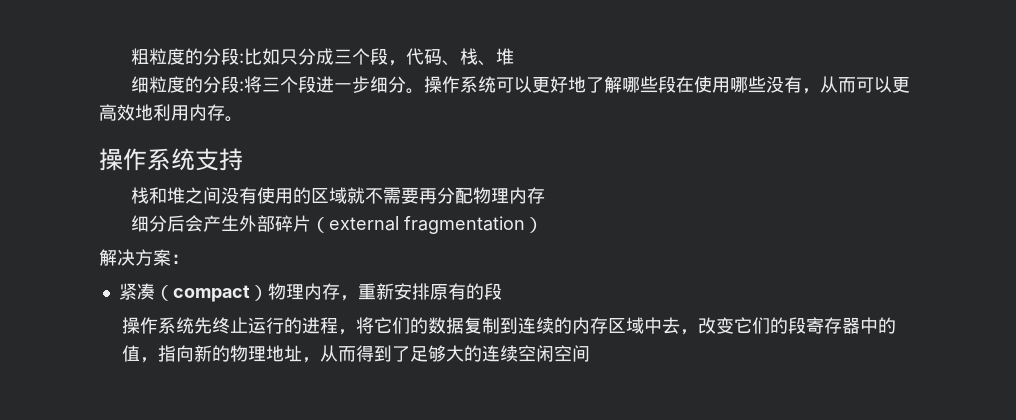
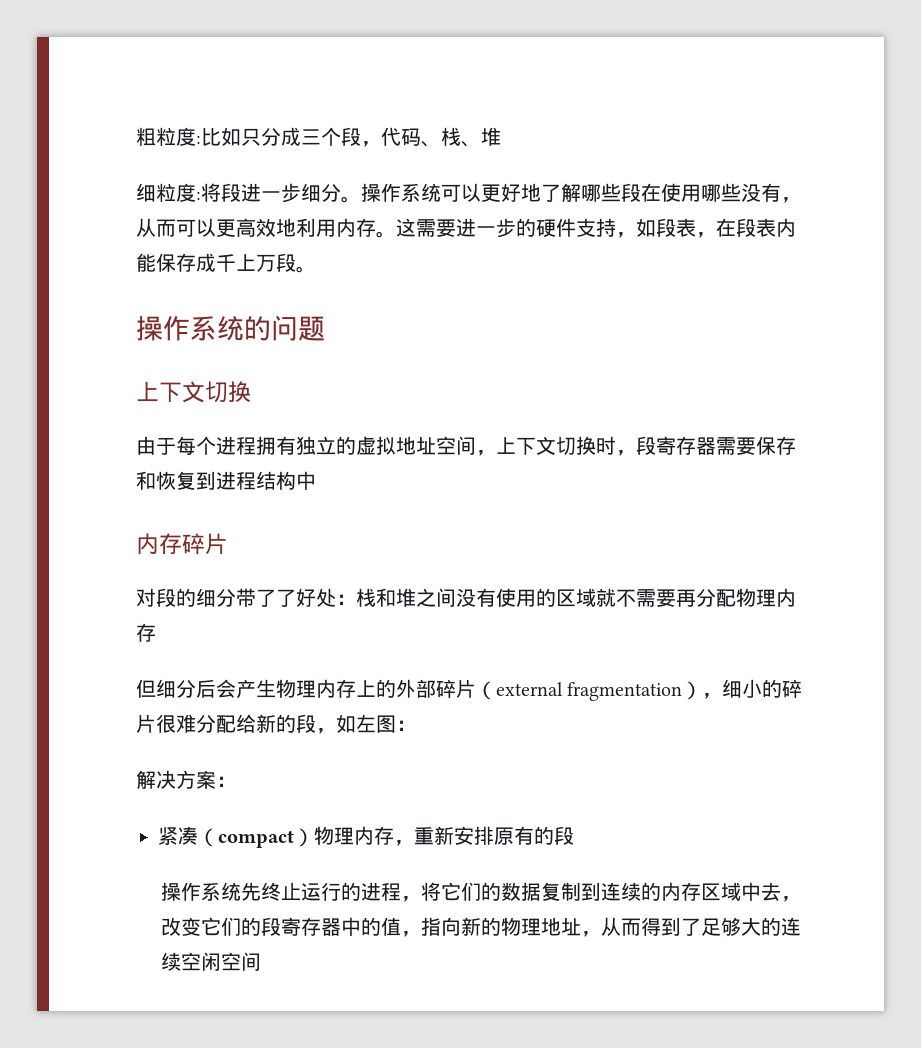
[184,48,239,65] 的分段 -> (196, 136) none
[184,76,298,93] 的分段:将三个 -> [196,183,221,202] :将
[99,148,243,171] // 操作系统支持 // -> [396,218,796,238] [136,253,316,273] [136,315,325,341] [136,381,251,403] [136,436,796,456] [136,471,316,490] [136,533,228,555] [136,588,356,607] 这需要进一步的硬件支持，如段表，在段表内能保存成千上万段。 // 操作系统的问题 // 上下文切换 // 由于每个进程拥有独立的虚拟地址空间，上下文切换时，段寄存器需要保存和恢复到进程结构中 // 内存碎片 // 对段的细分带了了好处：
(545, 195) none -> [136,679,156,698] 但
(239, 223) none -> [276,679,396,698] 物理内存上的
(543, 225) none -> [702,679,803,699] [136,714,416,734] ，细小的碎片很难分配给新的段，如左图：

